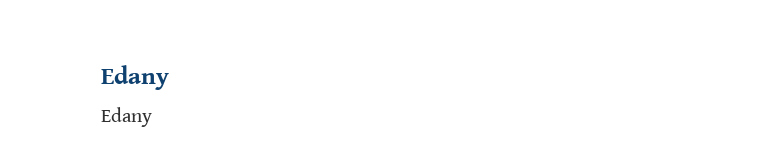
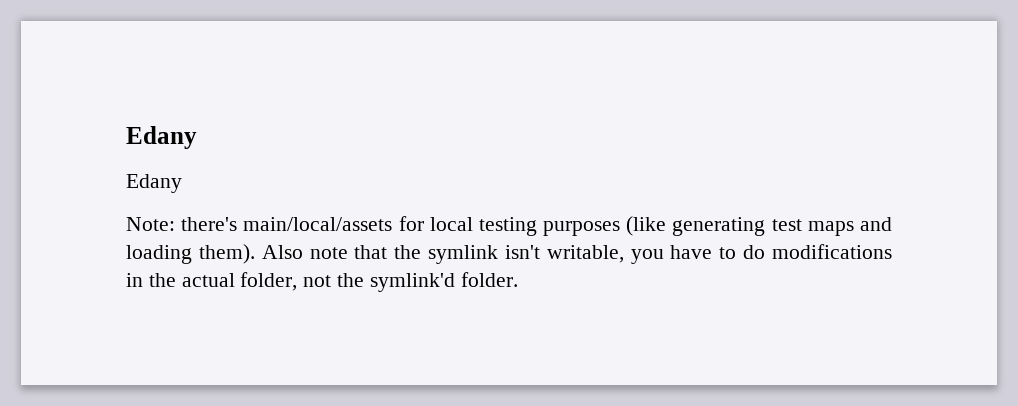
(152, 117) none -> [126,216,892,236] [126,244,892,264] [126,272,518,292] // Note: there's main/local/assets for local testing purposes (like generating test maps and loading them). Also note that the symlink isn't writable, you have to do modifications in the actual folder, not the symlink'd folder.

